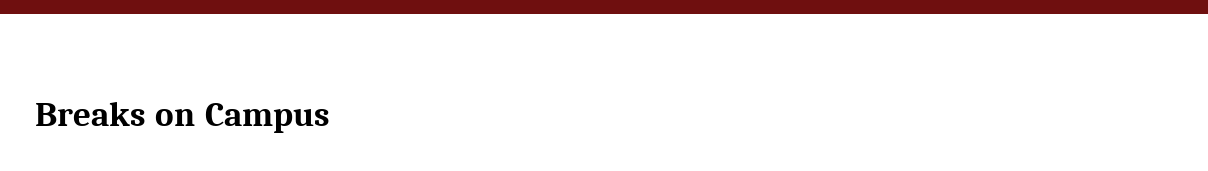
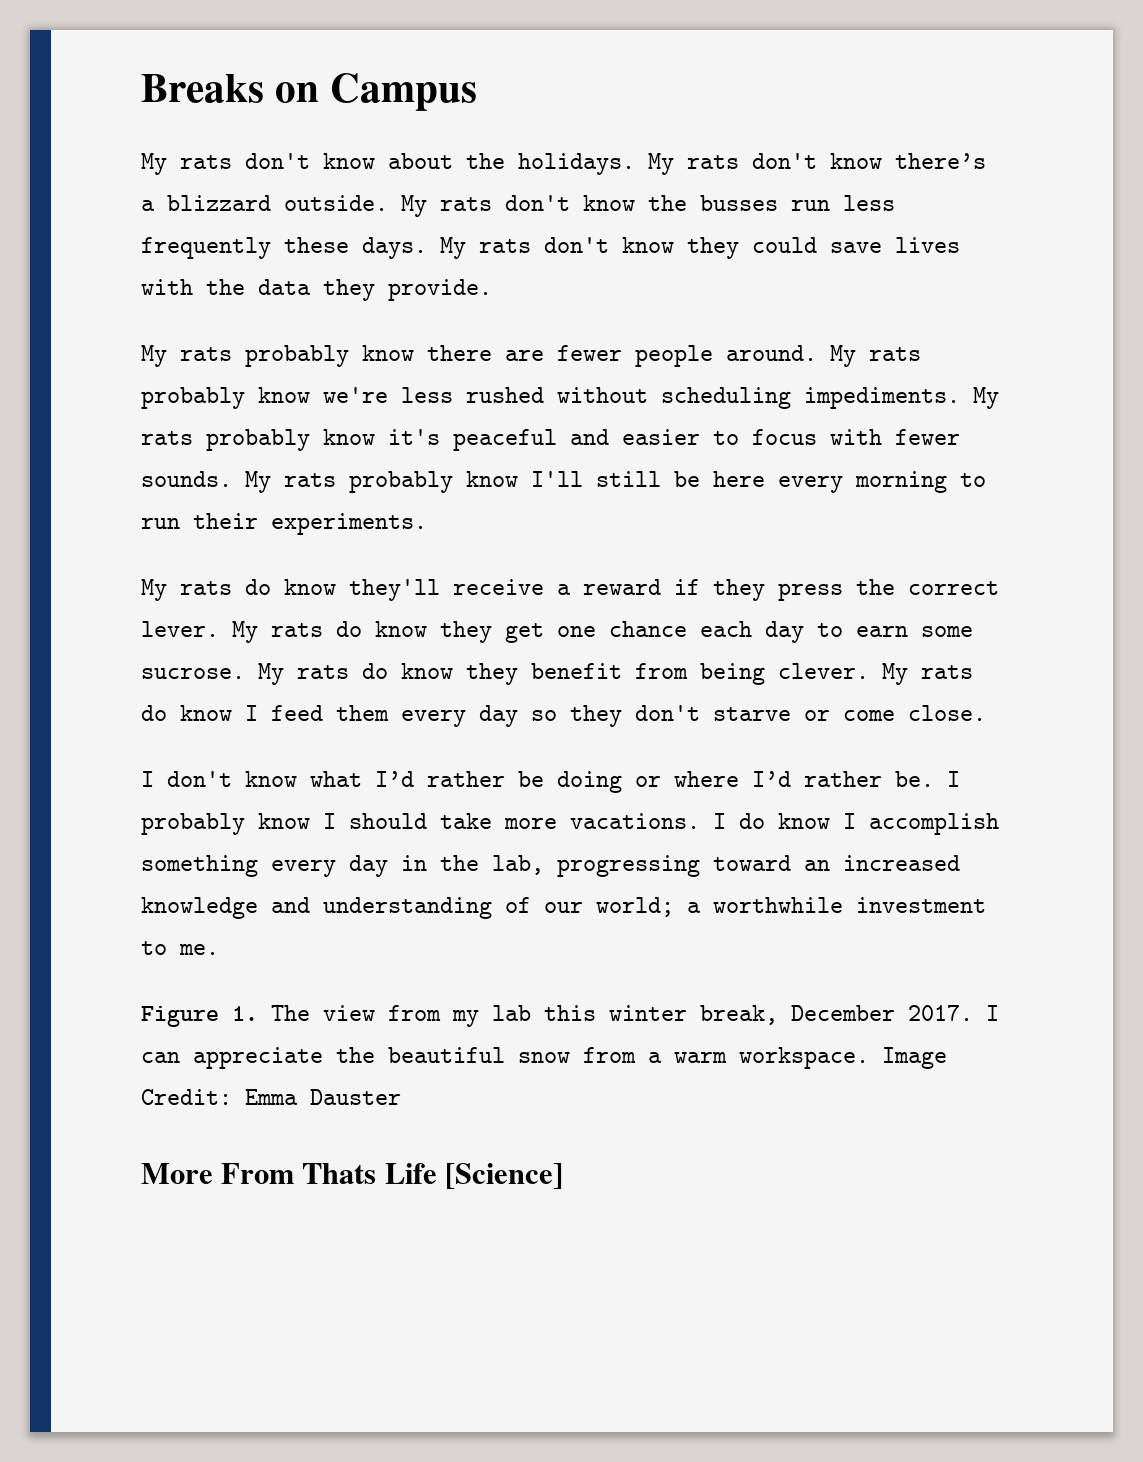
(330, 118) none -> [141,153,986,175] [141,195,895,217] [141,237,960,259] [141,279,492,301] [141,345,921,367] [141,387,999,409] [141,429,960,451] [141,471,986,493] [141,513,427,535] [141,579,999,601] [141,621,973,643] [141,663,973,685] [141,705,986,727] [141,771,960,793] [141,813,999,835] [141,855,960,877] [141,897,986,919] [141,941,219,955] [141,1005,999,1027] [141,1047,947,1069] [141,1089,401,1105] [141,1163,563,1189] // My rats don't know about the holidays. My rats don't know there’s a blizzard outside. My rats don't know the busses run less frequently these days. My rats don't know they could save lives with the data they provide. // My rats probably know there are fewer people around. My rats probably know we're less rushed without scheduling impediments. My rats probably know it's peaceful and easier to focus with fewer sounds. My rats probably know I'll still be here every morning to run their experiments. // My rats do know they'll receive a reward if they press the correct lever. My rats do know they get one chance each day to earn some sucrose. My rats do know they benefit from being clever. My rats do know I feed them every day so they don't starve or come close. // I don't know what I’d rather be doing or where I’d rather be. I probably know I should take more vacations. I do know I accomplish something every day in the lab, progressing toward an increased knowledge and understanding of our world; a worthwhile investment to me. // Figure 1. The view from my lab this winter break, December 2017. I can appreciate the beautiful snow from a warm workspace. Image Credit: Emma Dauster // More From Thats Life [Science]

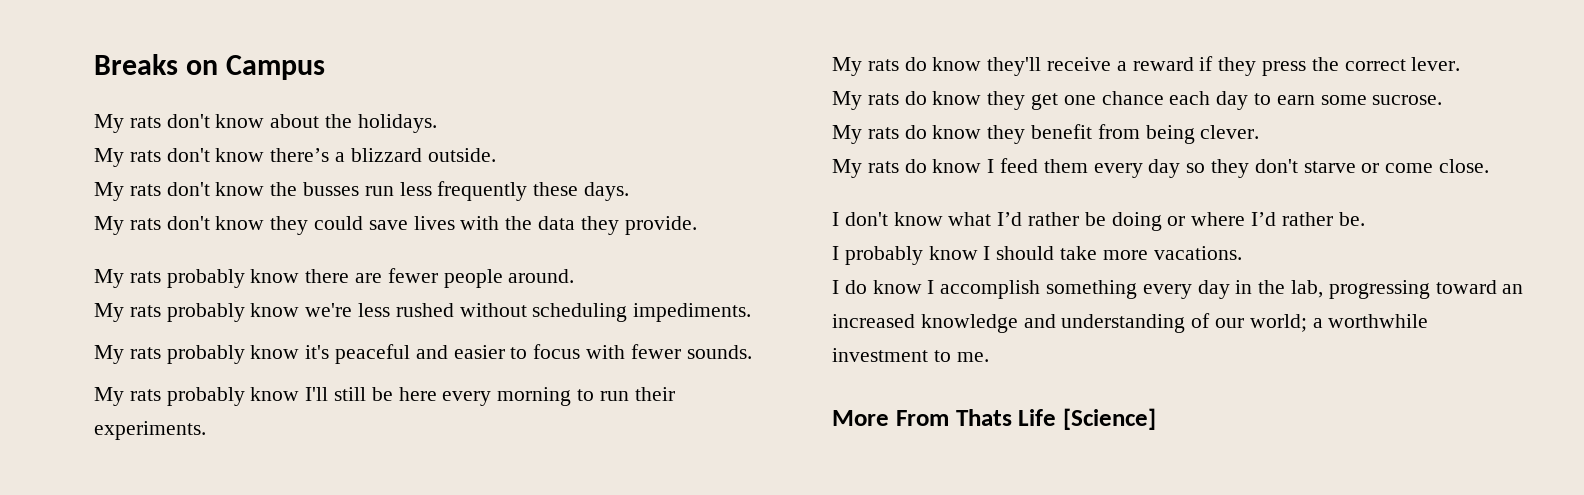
(635, 164) none -> (437, 123) //
(388, 203) none -> (496, 155) //
(427, 248) none -> (630, 191) //
(817, 353) none -> (575, 276) //
(960, 398) none -> (752, 312) //
(232, 479) none -> (752, 352) //
(219, 629) none -> (1461, 64) //
(245, 673) none -> (1443, 100) //
(869, 671) none -> (1260, 132) //
(934, 779) none -> (1365, 219) //
(700, 821) none -> (1242, 253) //
[141,1005,999,1027] [141,1047,947,1069] [141,1089,401,1105] // Figure 1. The view from my lab this winter break, December 2017. I can appreciate the beautiful snow from a warm workspace. Image Credit: Emma Dauster -> (989, 357) none

